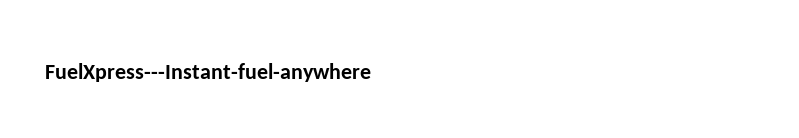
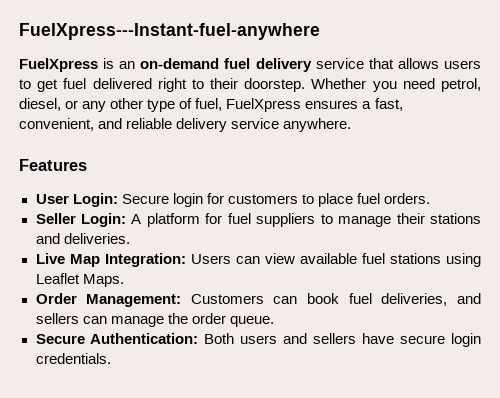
(371, 72) none -> [19,58,481,72] [19,78,482,92] [19,98,403,112] [19,118,352,132] [19,159,87,171] [35,193,430,207] [35,213,481,227] [35,233,130,244] [35,253,481,267] [35,273,124,287] [35,293,482,307] [35,313,274,327] [35,333,481,347] [35,353,111,364] // FuelXpress is an on-demand fuel delivery service that allows users to get fuel delivered right to their doorstep. Whether you need petrol, diesel, or any other type of fuel, FuelXpress ensures a fast, convenient, and reliable delivery service anywhere. // Features // User Login: Secure login for customers to place fuel orders. // Seller Login: A platform for fuel suppliers to manage their stations and deliveries. // Live Map Integration: Users can view available fuel stations using Leaflet Maps. // Order Management: Customers can book fuel deliveries, and sellers can manage the order queue. // Secure Authentication: Both users and sellers have secure login credentials.

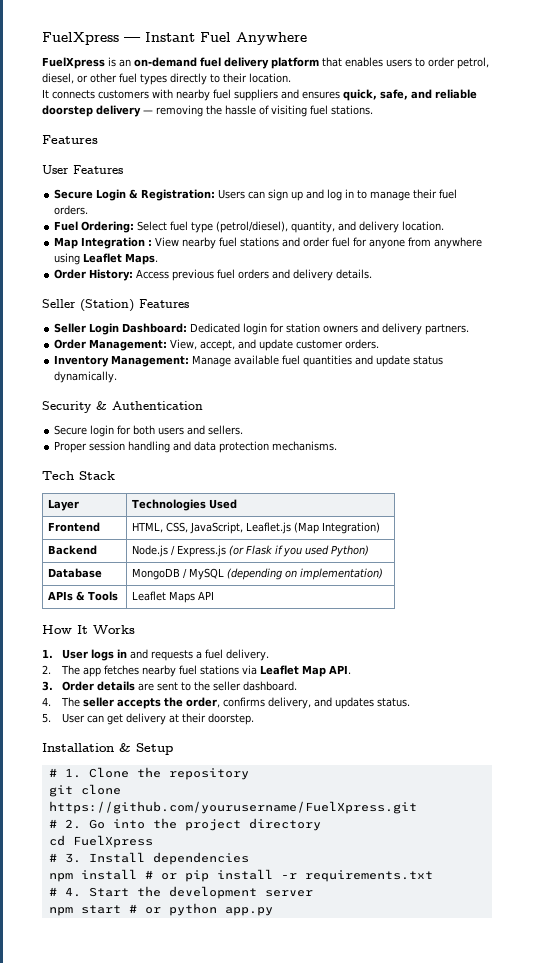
[19,23,320,40] FuelXpress---Instant-fuel-anywhere -> [42,32,307,45] FuelXpress — Instant Fuel Anywhere
[315,58,481,69] [19,78,482,92] [19,98,403,112] [19,118,352,132] [19,159,87,171] [35,193,430,207] [35,213,481,227] [35,233,130,244] [35,253,481,267] [35,273,124,287] [35,293,482,307] [35,313,274,327] [35,333,481,347] [35,353,111,364] service that allows users to get fuel delivered right to their doorstep. Whether you need petrol, diesel, or any other type of fuel, FuelXpress ensures a fast, convenient, and reliable delivery service anywhere. // Features // User Login: Secure login for customers to place fuel orders. // Seller Login: A platform for fuel suppliers to manage their stations and deliveries. // Live Map Integration: Users can view available fuel stations using Leaflet Maps. // Order Management: Customers can book fuel deliveries, and sellers can manage the order queue. // Secure Authentication: Both users and sellers have secure login credentials. -> [271,57,489,69] [42,73,291,85] [42,89,477,101] [42,105,373,117] [42,135,98,144] [42,165,123,174] [54,189,458,201] [54,205,89,215] [54,221,445,233] [54,237,483,249] [54,253,159,265] [54,269,373,281] [42,299,189,312] [54,323,470,335] [54,339,380,351] [54,355,444,367] [54,371,118,383] [42,401,203,413] [54,425,244,437] [54,441,338,453] [42,471,115,480] [47,499,79,511] [131,499,237,511] [47,522,100,532] [131,522,380,534] [47,545,97,555] [131,545,369,557] [47,568,102,578] [131,568,383,580] [47,591,118,601] [131,591,214,603] [42,625,135,634] [42,649,269,661] [42,665,351,677] [42,681,297,691] [42,697,410,709] [42,713,254,725] [42,743,173,755] [48,767,249,780] [48,784,121,797] [48,801,417,814] [48,818,321,831] [48,835,153,848] [48,852,249,865] [48,869,433,882] [48,886,313,899] [48,903,273,916] platform that enables users to order petrol, diesel, or other fuel types directly to their location. // It connects customers with nearby fuel suppliers and ensures quick, safe, and reliable doorstep delivery — removing the hassle of visiting fuel stations. // Features // User Features // Secure Login & Registration: Users can sign up and log in to manage their fuel orders. // Fuel Ordering: Select fuel type (petrol/diesel), quantity, and delivery location. // Map Integration : View nearby fuel stations and order fuel for anyone from anywhere using Leaflet Maps. // Order History: Access previous fuel orders and delivery details. // Seller (Station) Features // Seller Login Dashboard: Dedicated login for station owners and delivery partners. // Order Management: View, accept, and update customer orders. // Inventory Management: Manage available fuel quantities and update status dynamically. // Security & Authentication // Secure login for both users and sellers. // Proper session handling and data protection mechanisms. // Tech Stack // Layer | Technologies Used // Frontend | HTML, CSS, JavaScript, Leaflet.js (Map Integration) // Backend | Node.js / Express.js (or Flask if you used Python) // Database | MongoDB / MySQL (depending on implementation) // APIs & Tools | Leaflet Maps API // How It Works // 1. User logs in and requests a fuel delivery. // 2. The app fetches nearby fuel stations via Leaflet Map API. // 3. Order details are sent to the seller dashboard. // 4. The seller accepts the order, confirms delivery, and updates status. // 5. User can get delivery at their doorstep. // Installation & Setup // # 1. Clone the repository // git clone https://github.com/yourusername/FuelXpress.git // # 2. Go into the project directory // cd FuelXpress // # 3. Install dependencies // npm install # or pip install -r requirements.txt // # 4. Start the development server // npm start # or python app.py

